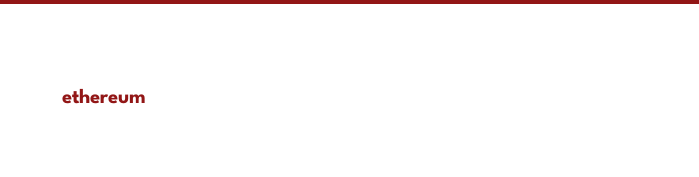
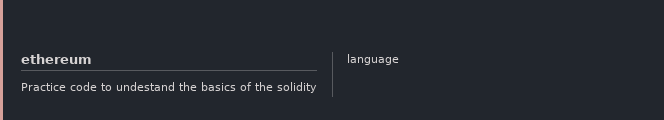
(146, 96) none -> [21,82,317,93] [347,54,399,65] // Practice code to undestand the basics of the solidity language

